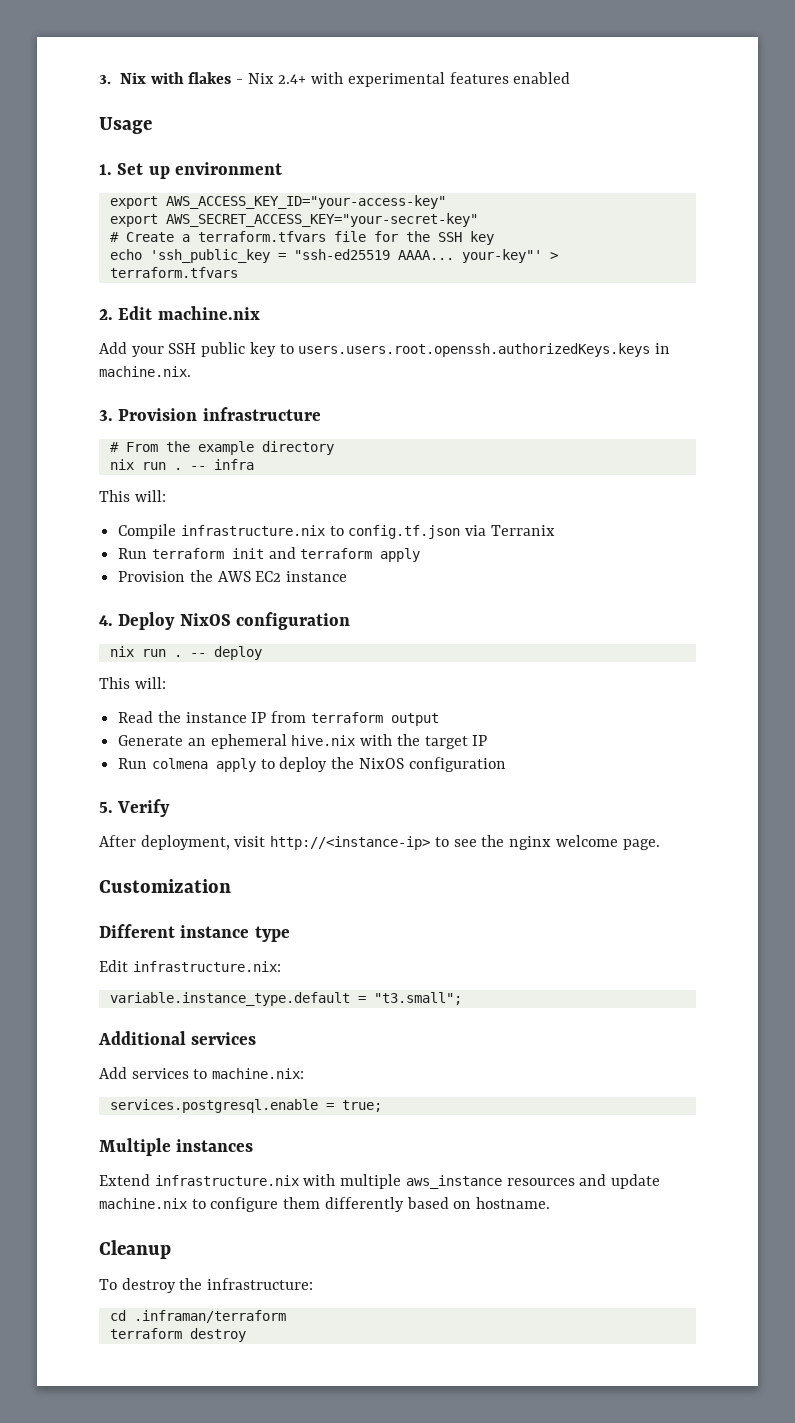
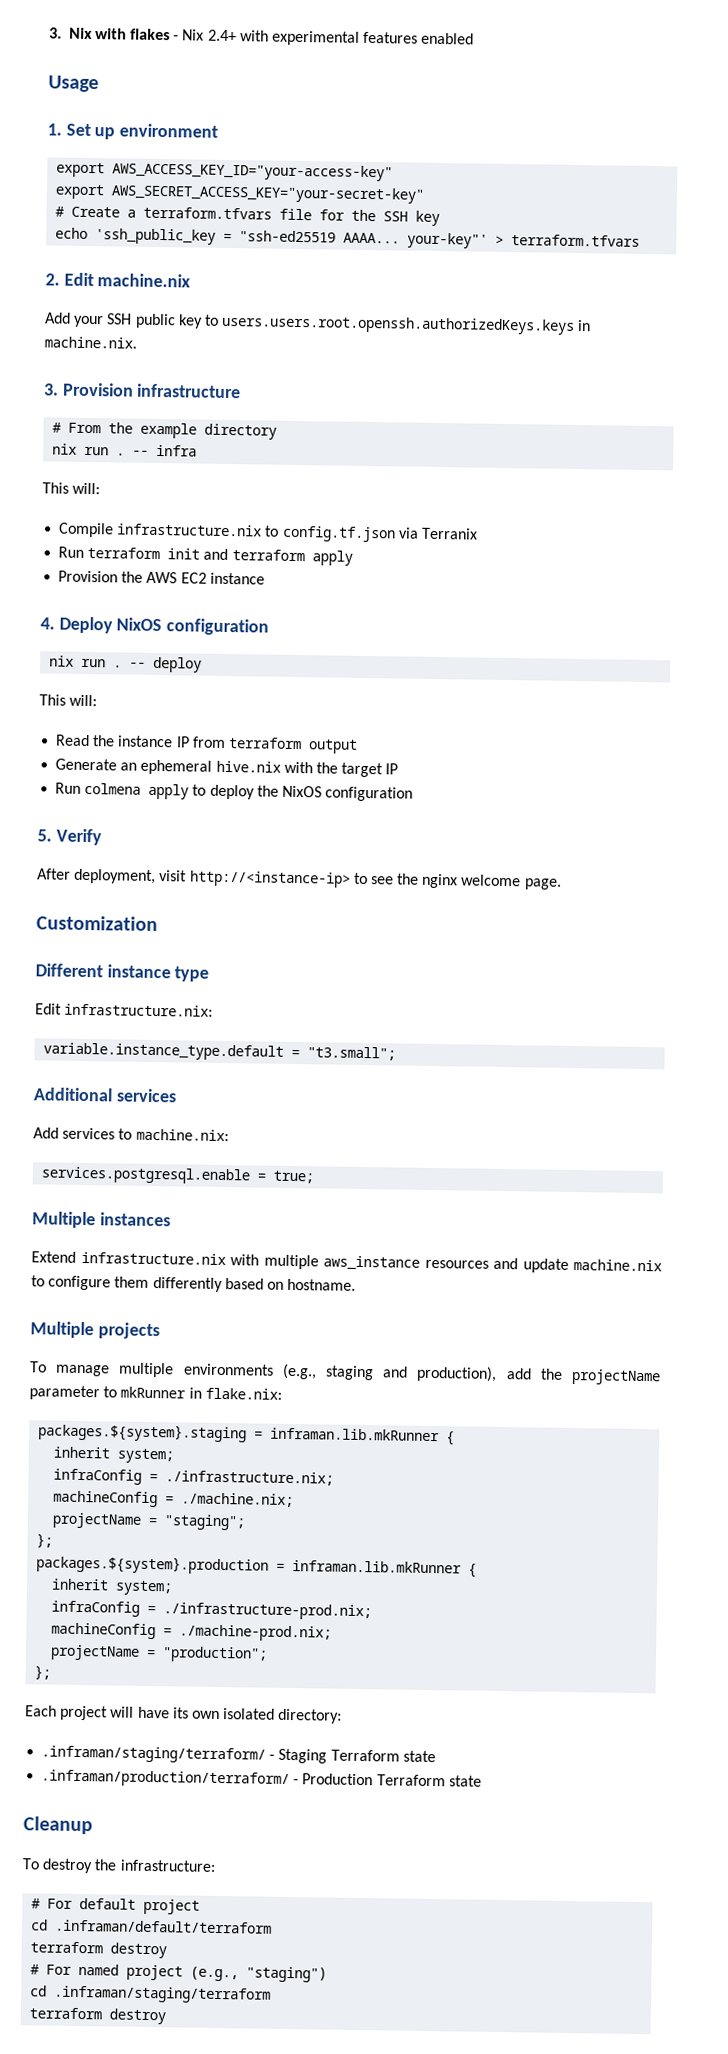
(551, 1203) none -> [30,1321,160,1340] [30,1361,661,1386] [29,1385,282,1401] [38,1423,456,1446] [53,1446,175,1464] [53,1468,335,1486] [53,1490,295,1508] [52,1512,246,1531] [36,1533,54,1548] [36,1555,478,1578] [51,1578,174,1596] [51,1600,373,1621] [51,1622,333,1642] [50,1644,269,1663] [34,1665,52,1680] [25,1705,343,1724] [41,1745,436,1764] [41,1769,482,1789] // Multiple projects // To manage multiple environments (e.g., staging and production), add the projectName parameter to mkRunner in flake.nix: // packages.${system}.staging = inframan.lib.mkRunner { // inherit system; // infraConfig = ./infrastructure.nix; // machineConfig = ./machine.nix; // projectName = "staging"; // }; // packages.${system}.production = inframan.lib.mkRunner { // inherit system; // infraConfig = ./infrastructure-prod.nix; // machineConfig = ./machine-prod.nix; // projectName = "production"; // }; // Each project will have its own isolated directory: // .inframan/staging/terraform/ - Staging Terraform state // .inframan/production/terraform/ - Production Terraform state
[109,1310,286,1323] [109,1328,246,1342] // cd .inframan/terraform // terraform destroy -> [31,1898,201,1915] [31,1919,273,1934] [30,1941,168,1959] [30,1964,328,1983] [30,1985,272,2004] [29,2007,167,2025] // # For default project // cd .inframan/default/terraform // terraform destroy // # For named project (e.g., "staging") // cd .inframan/staging/terraform // terraform destroy

